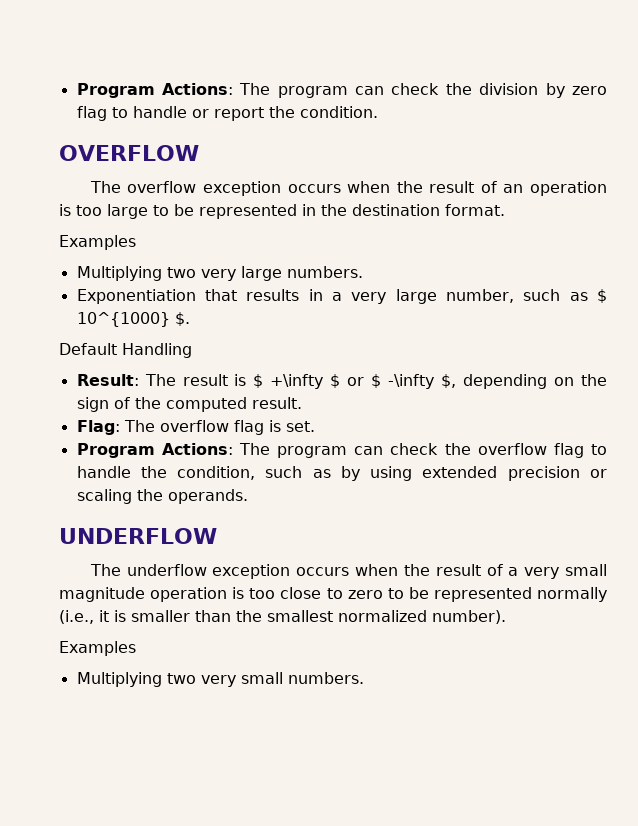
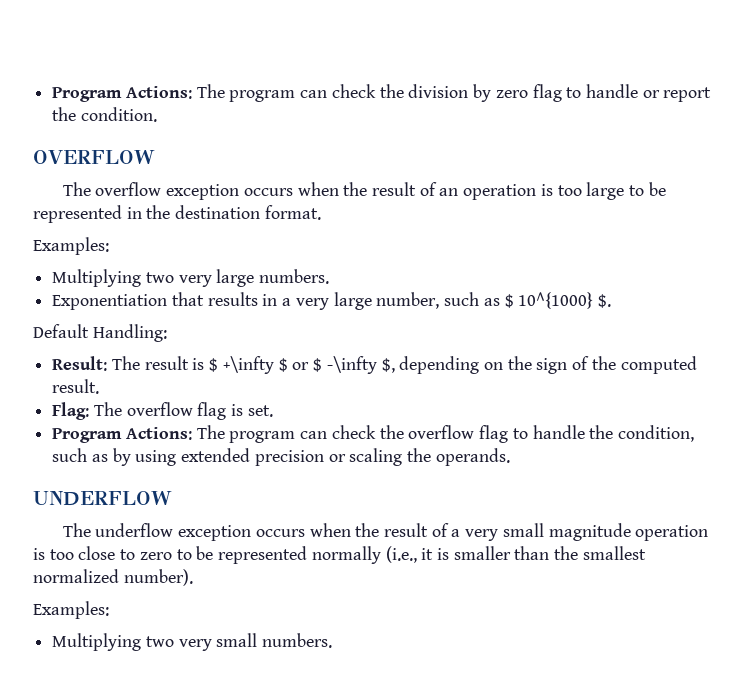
[59,235,136,250] Examples -> [33,237,109,255] Examples:
[122,343,192,358] Handling -> [92,324,167,342] Handling:
[59,641,136,656] Examples -> [33,601,109,619] Examples:

